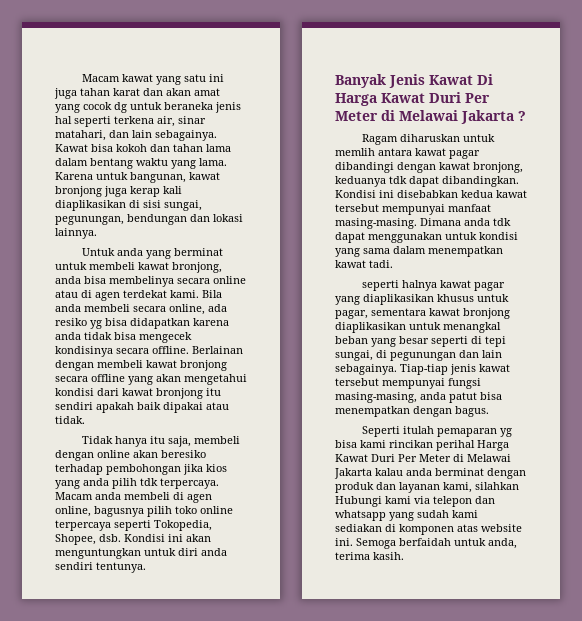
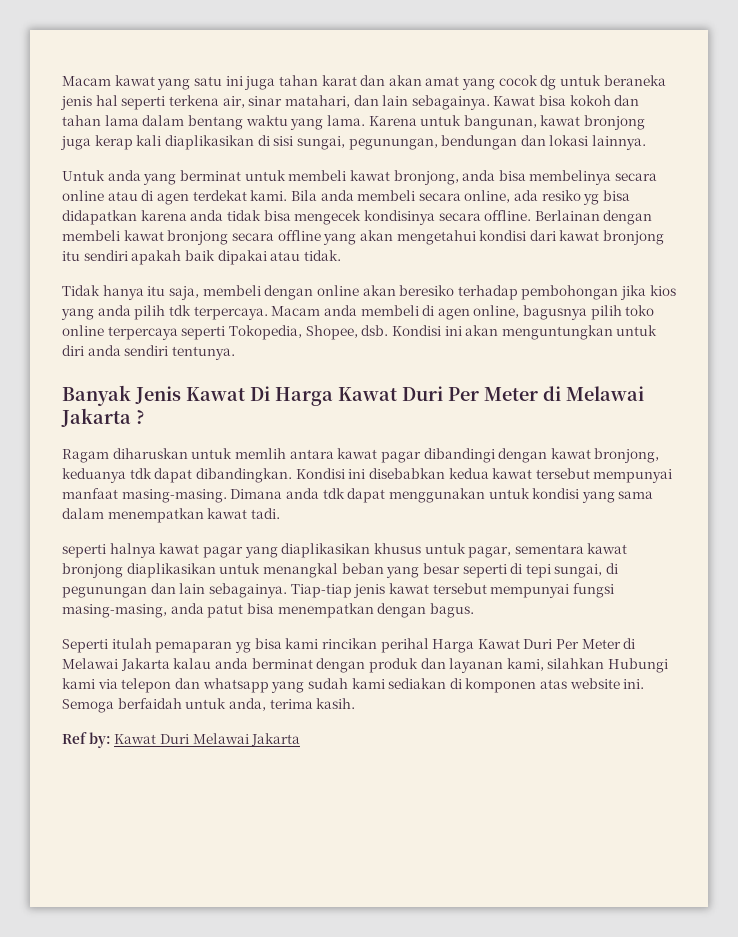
(404, 556) none -> [62,732,301,748] // Ref by: Kawat Duri Melawai Jakarta

